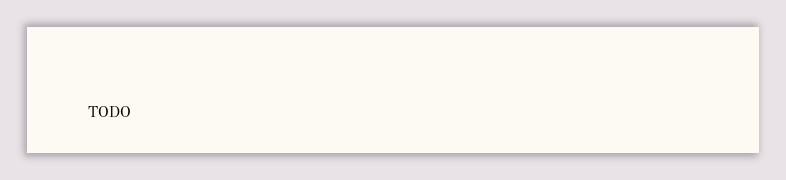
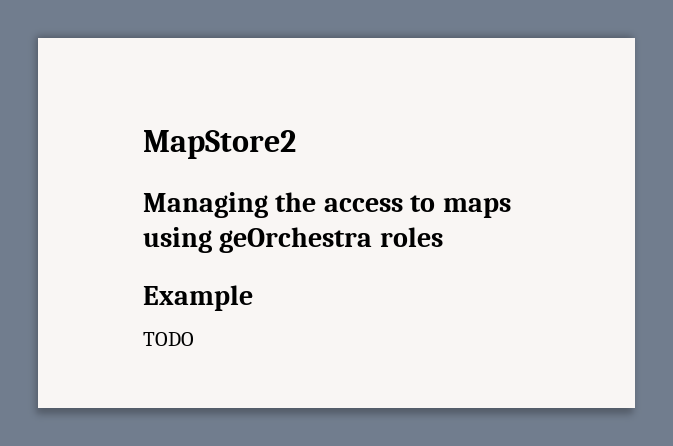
(88, 112) none -> [143,130,296,159] [143,192,511,218] [143,227,443,253] [143,285,253,311] MapStore2 // Managing the access to maps using geOrchestra roles // Example //

